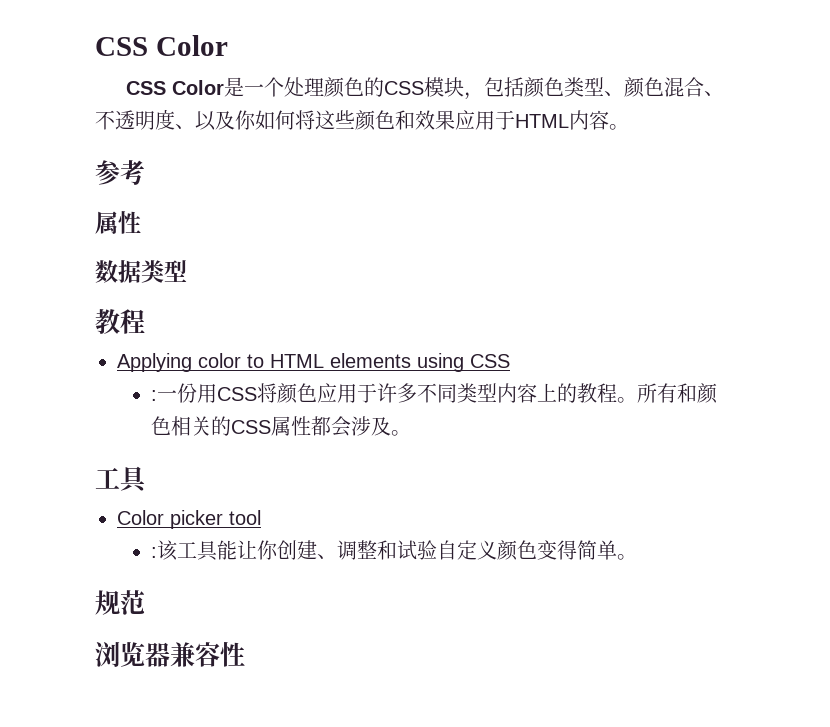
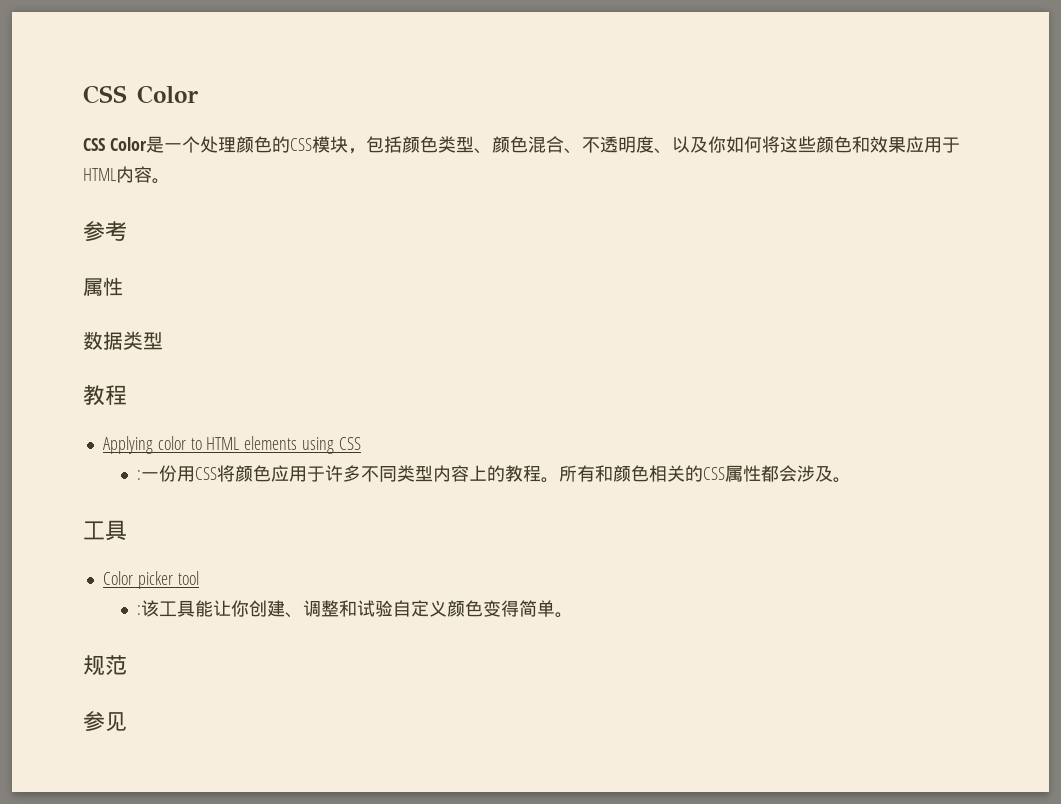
[95,641,245,667] 浏览器兼容性 -> [83,711,127,732] 参见

